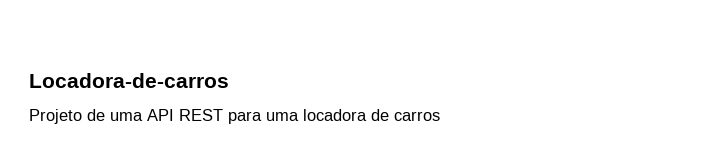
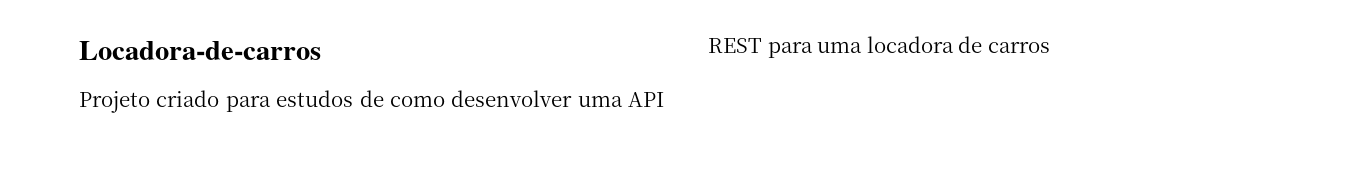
[87,109,105,121] de -> [156,90,573,112] criado para estudos de como desenvolver

